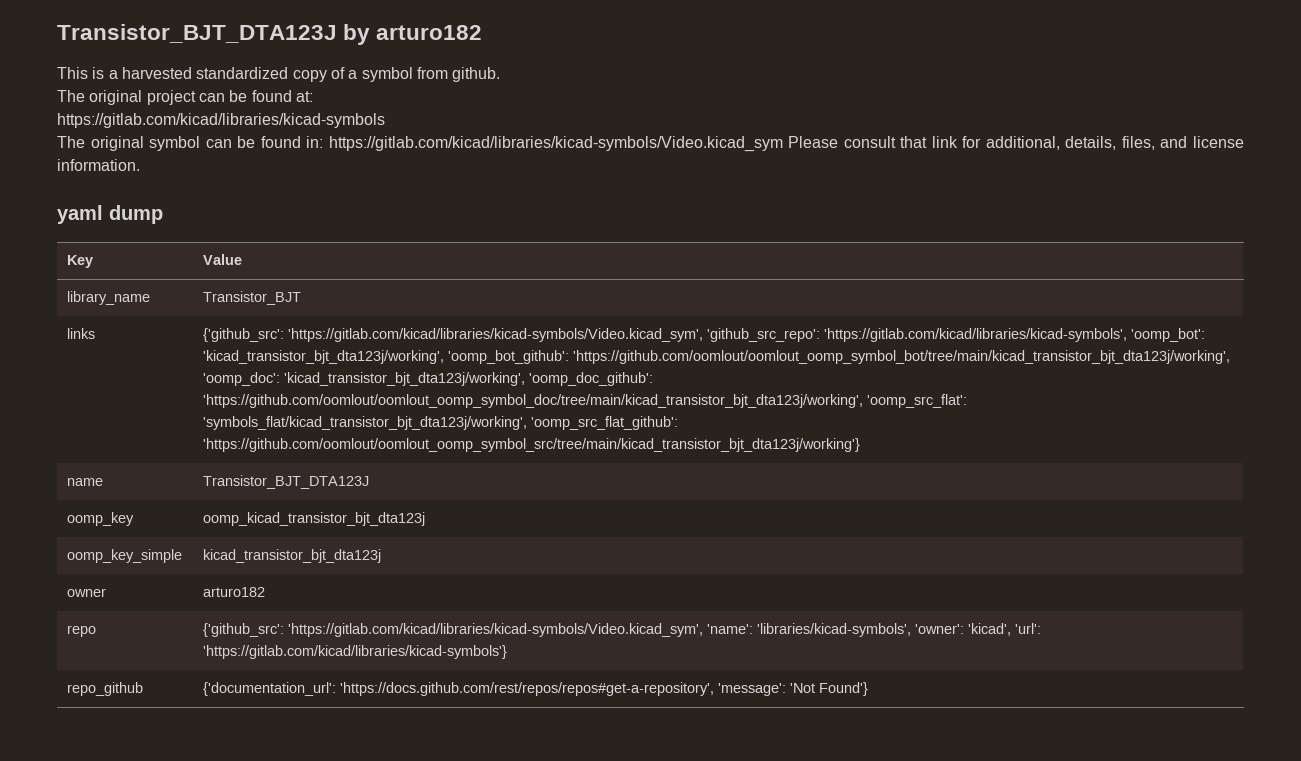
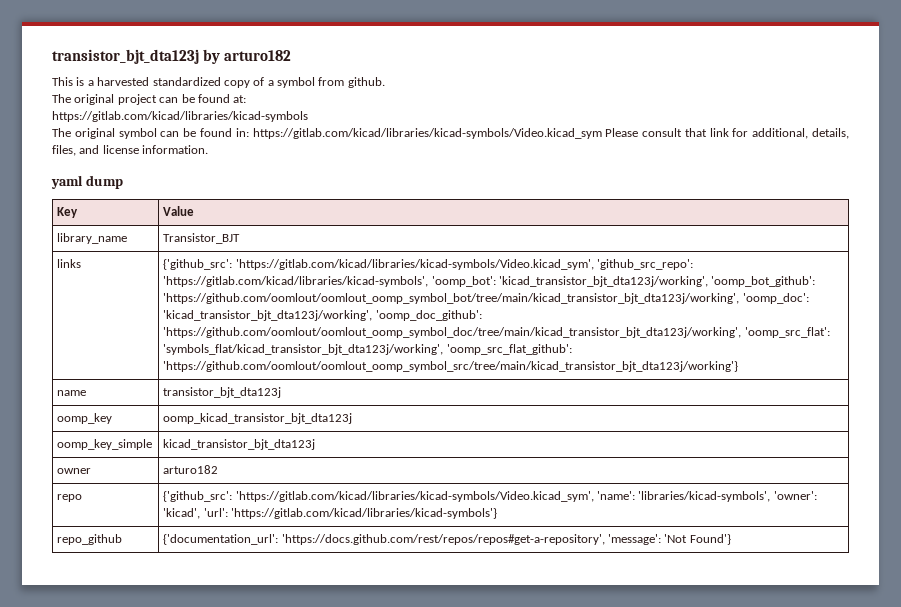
[57,24,337,43] Transistor_BJT_DTA123J -> [52,49,199,64] transistor_bjt_dta123j
[203,475,370,489] Transistor_BJT_DTA123J -> [163,387,282,398] transistor_bjt_dta123j

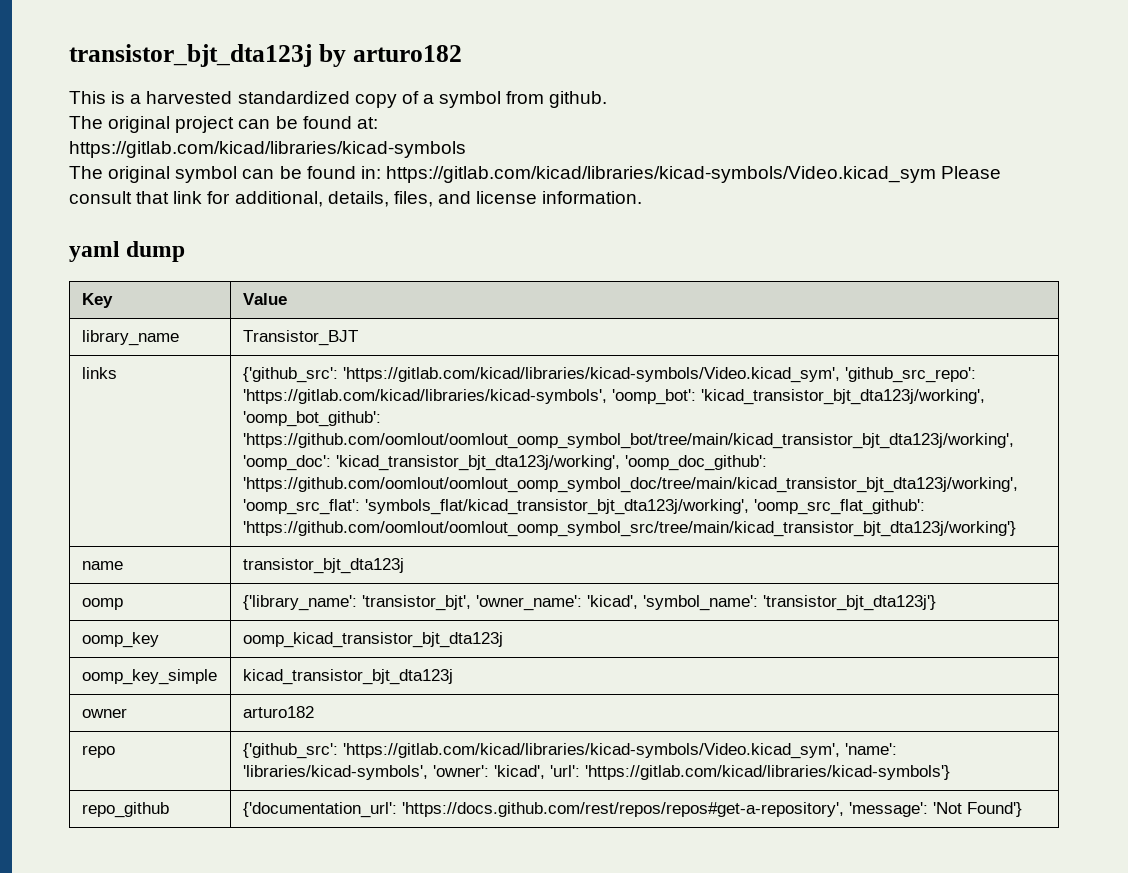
(282, 392) none -> [81,598,123,610] [242,595,936,611] // oomp | {'library_name': 'transistor_bjt', 'owner_name': 'kicad', 'symbol_name': 'transistor_bjt_dta123j'}

